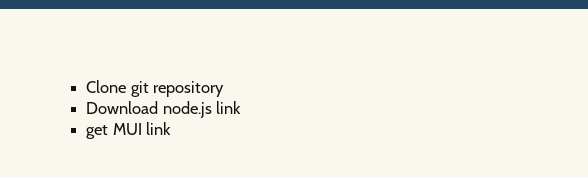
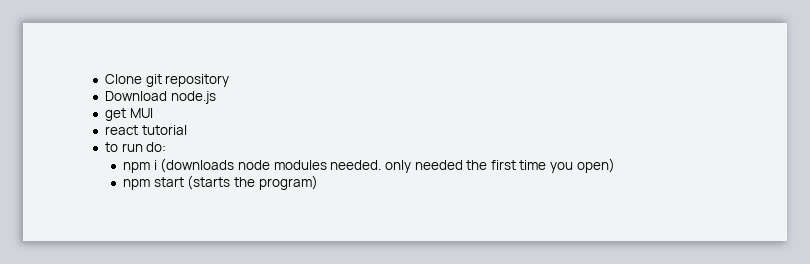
[216,101,242,114] link -> (216, 97) none
[146,122,172,135] link -> [104,125,187,135] [104,142,167,152] [122,158,615,173] [122,175,318,190] // react tutorial // to run do: // npm i (downloads node modules needed. only needed the first time you open) // npm start (starts the program)

